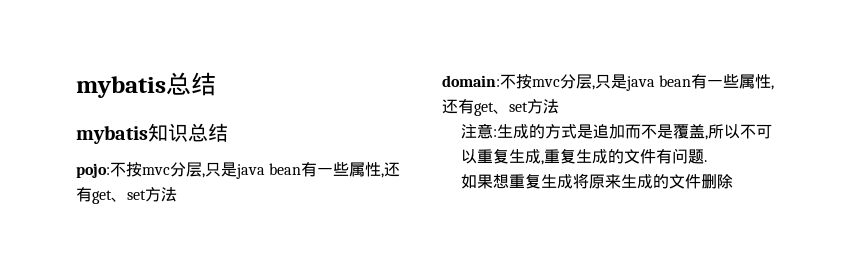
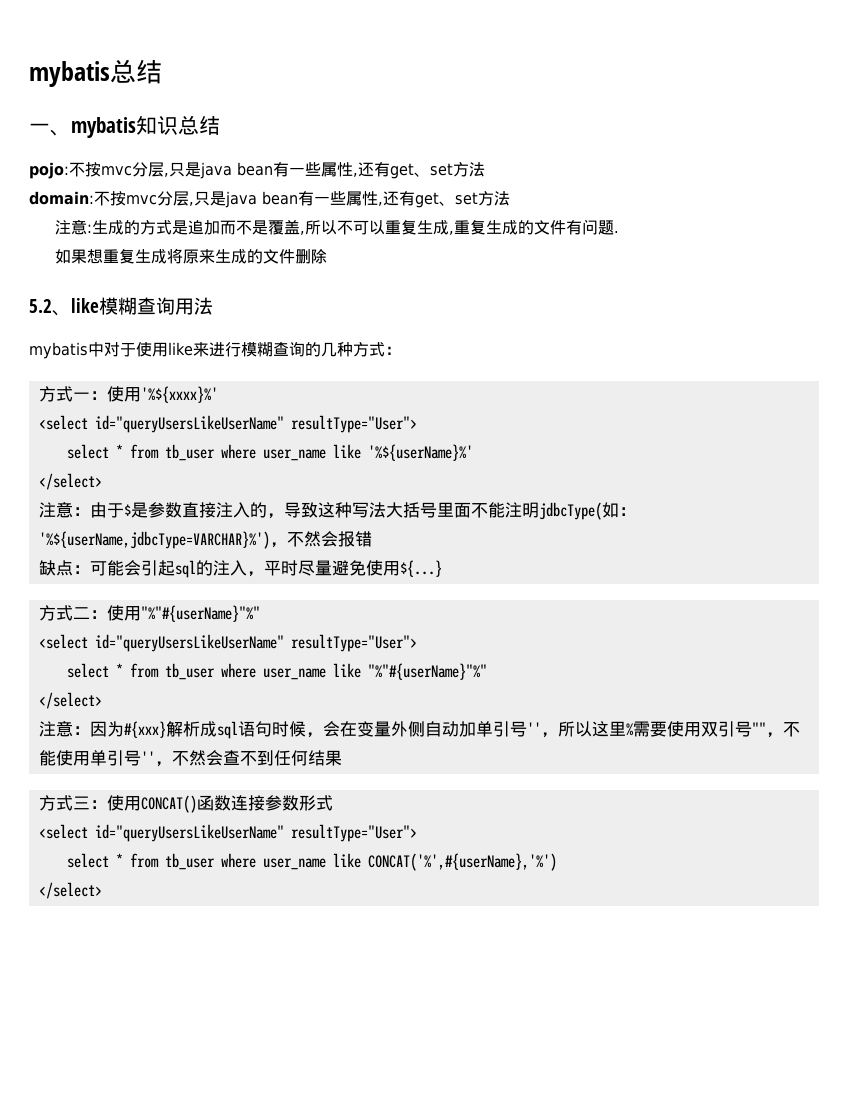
(216, 84) none -> [29,123,71,136] 一、
(733, 181) none -> [29,297,213,316] [29,341,401,359] [38,386,218,403] [38,415,417,433] [66,444,473,461] [38,473,102,490] [38,502,636,520] [38,531,372,549] [38,560,442,578] [38,605,260,622] [38,634,417,652] [66,663,487,680] [38,692,102,709] [38,721,800,739] [38,750,342,767] [38,795,333,813] [38,824,417,842] [66,853,557,871] [38,882,102,899] // 5.2、like模糊查询用法 // mybatis中对于使用like来进行模糊查询的几种方式： // 方式一：使用'%${xxxx}%' // <select id="queryUsersLikeUserName" resultType="User"> // select * from tb_user where user_name like '%${userName}%' // </select> // 注意：由于$是参数直接注入的，导致这种写法大括号里面不能注明jdbcType(如：'%${userName,jdbcType=VARCHAR}%')，不然会报错 // 缺点：可能会引起sql的注入，平时尽量避免使用${...} // 方式二：使用"%"#{userName}"%" // <select id="queryUsersLikeUserName" resultType="User"> // select * from tb_user where user_name like "%"#{userName}"%" // </select> // 注意：因为#{xxx}解析成sql语句时候，会在变量外侧自动加单引号''，所以这里%需要使用双引号""，不能使用单引号''，不然会查不到任何结果 // 方式三：使用CONCAT()函数连接参数形式 // <select id="queryUsersLikeUserName" resultType="User"> // select * from tb_user where user_name like CONCAT('%',#{userName},'%') // </select>

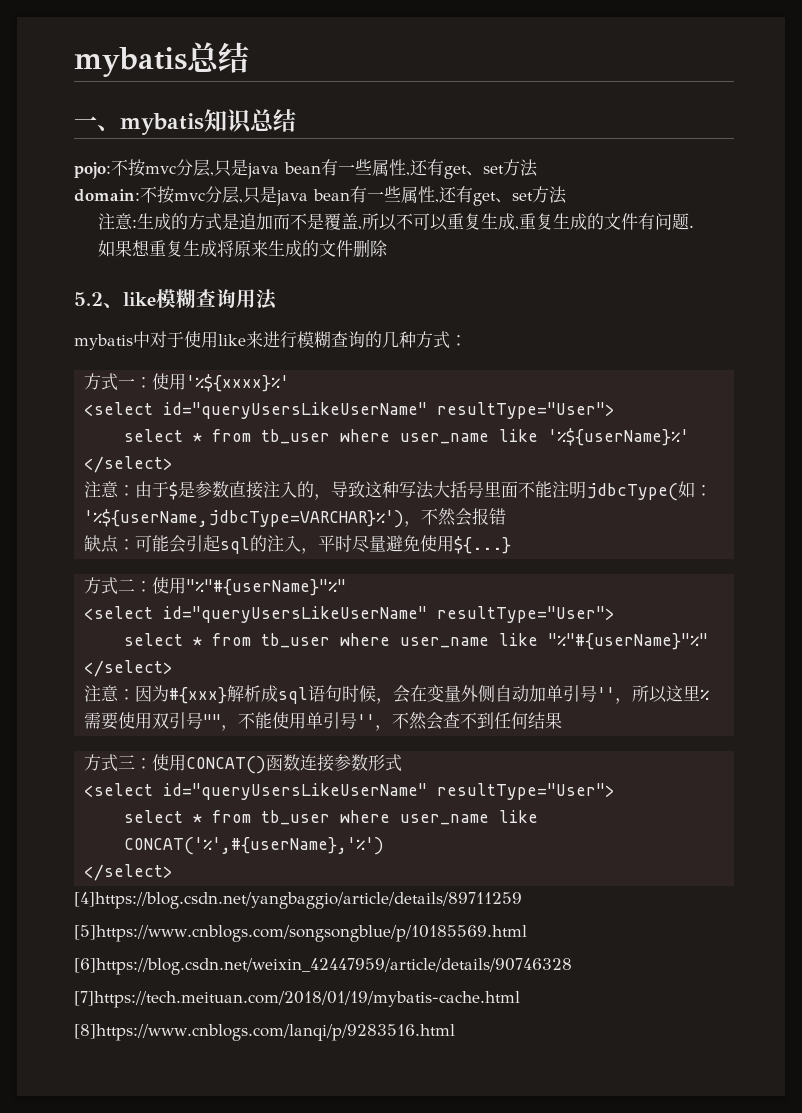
(102, 890) none -> [74,892,522,909] [74,925,527,942] [74,958,572,975] [74,991,520,1008] [74,1024,455,1041] // [4]https://blog.csdn.net/yangbaggio/article/details/89711259 // [5]https://www.cnblogs.com/songsongblue/p/10185569.html // [6]https://blog.csdn.net/weixin_42447959/article/details/90746328 // [7]https://tech.meituan.com/2018/01/19/mybatis-cache.html // [8]https://www.cnblogs.com/lanqi/p/9283516.html

